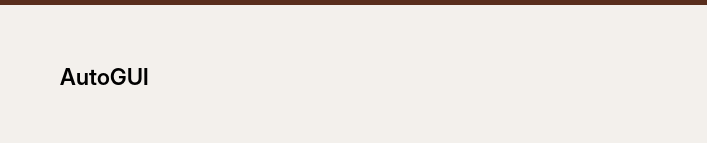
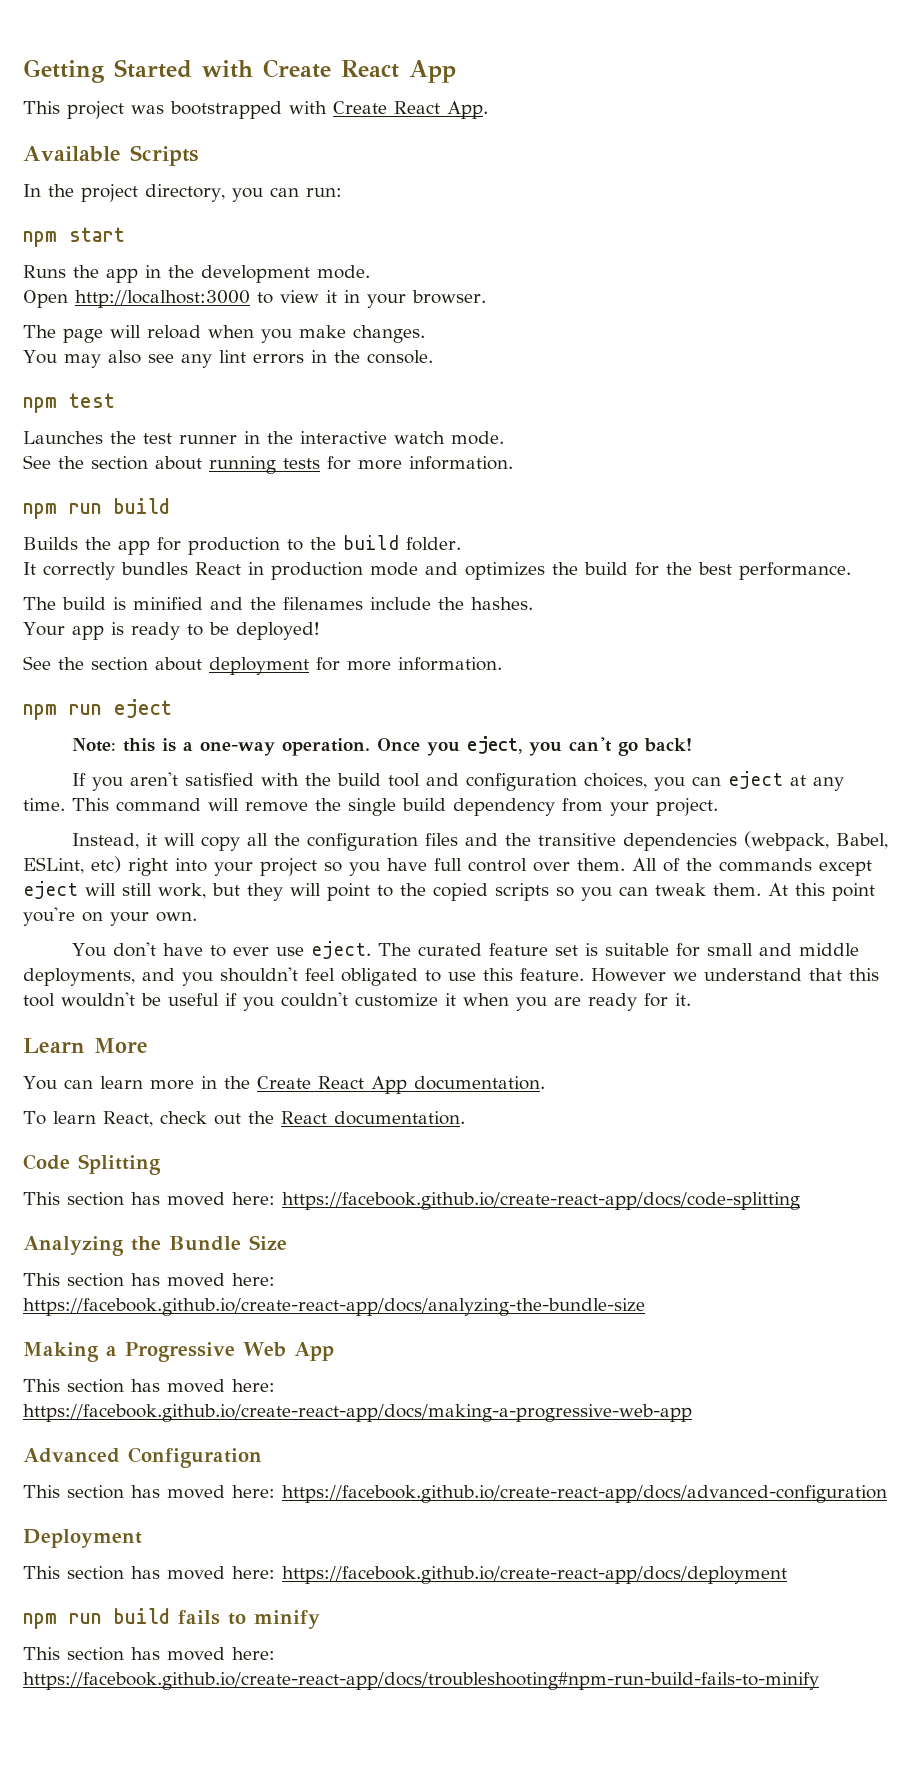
[60,68,149,85] AutoGUI -> [23,59,456,83] [23,101,488,119] [23,145,198,166] [23,184,342,202] [23,227,125,247] [23,265,370,283] [23,290,486,308] [23,325,425,343] [23,350,433,368] [23,393,115,413] [23,431,504,445] [23,455,513,474] [23,498,170,519] [23,535,461,555] [23,562,851,580] [23,597,533,610] [23,622,320,640] [23,656,502,675] [23,699,172,720] [71,736,692,756] [71,771,844,791] [23,798,718,816] [71,831,888,851] [23,856,872,876] [23,881,875,901] [23,907,197,926] [71,941,859,959] [23,967,879,986] [23,992,691,1011] [23,1038,148,1053] [23,1076,545,1094] [23,1111,465,1127] [23,1154,161,1175] [23,1192,800,1210] [23,1235,287,1256] [23,1273,275,1287] [23,1298,645,1316] [23,1342,334,1362] [23,1379,275,1393] [23,1404,692,1422] [23,1447,262,1468] [23,1485,887,1503] [23,1529,142,1548] [23,1566,787,1584] [23,1608,320,1629] [23,1647,275,1661] [23,1672,819,1690] Getting Started with Create React App // This project was bootstrapped with Create React App. // Available Scripts // In the project directory, you can run: // npm start // Runs the app in the development mode. // Open http://localhost:3000 to view it in your browser. // The page will reload when you make changes. // You may also see any lint errors in the console. // npm test // Launches the test runner in the interactive watch mode. // See the section about running tests for more information. // npm run build // Builds the app for production to the build folder. // It correctly bundles React in production mode and optimizes the build for the best performance. // The build is minified and the filenames include the hashes. // Your app is ready to be deployed! // See the section about deployment for more information. // npm run eject // Note: this is a one-way operation. Once you eject, you can't go back! // If you aren't satisfied with the build tool and configuration choices, you can eject at any time. This command will remove the single build dependency from your project. // Instead, it will copy all the configuration files and the transitive dependencies (webpack, Babel, ESLint, etc) right into your project so you have full control over them. All of the commands except eject will still work, but they will point to the copied scripts so you can tweak them. At this point you're on your own. // You don't have to ever use eject. The curated feature set is suitable for small and middle deployments, and you shouldn't feel obligated to use this feature. However we understand that this tool wouldn't be useful if you couldn't customize it when you are ready for it. // Learn More // You can learn more in the Create React App documentation. // To learn React, check out the React documentation. // Code Splitting // This section has moved here: https://facebook.github.io/create-react-app/docs/code-splitting // Analyzing the Bundle Size // This section has moved here: https://facebook.github.io/create-react-app/docs/analyzing-the-bundle-size // Making a Progressive Web App // This section has moved here: https://facebook.github.io/create-react-app/docs/making-a-progressive-web-app // Advanced Configuration // This section has moved here: https://facebook.github.io/create-react-app/docs/advanced-configuration // Deployment // This section has moved here: https://facebook.github.io/create-react-app/docs/deployment // npm run build fails to minify // This section has moved here: https://facebook.github.io/create-react-app/docs/troubleshooting#npm-run-build-fails-to-minify

